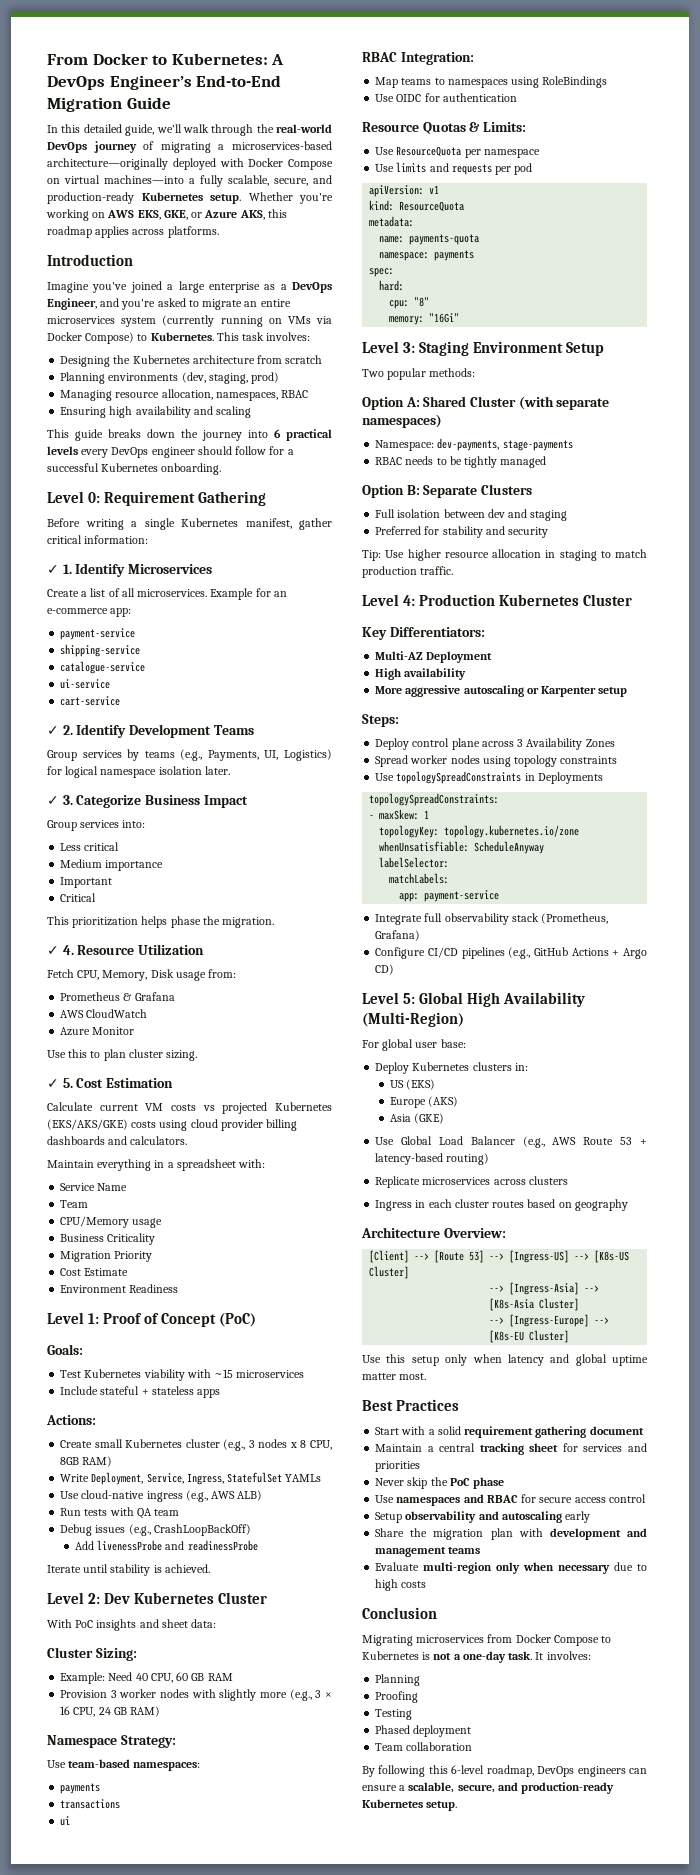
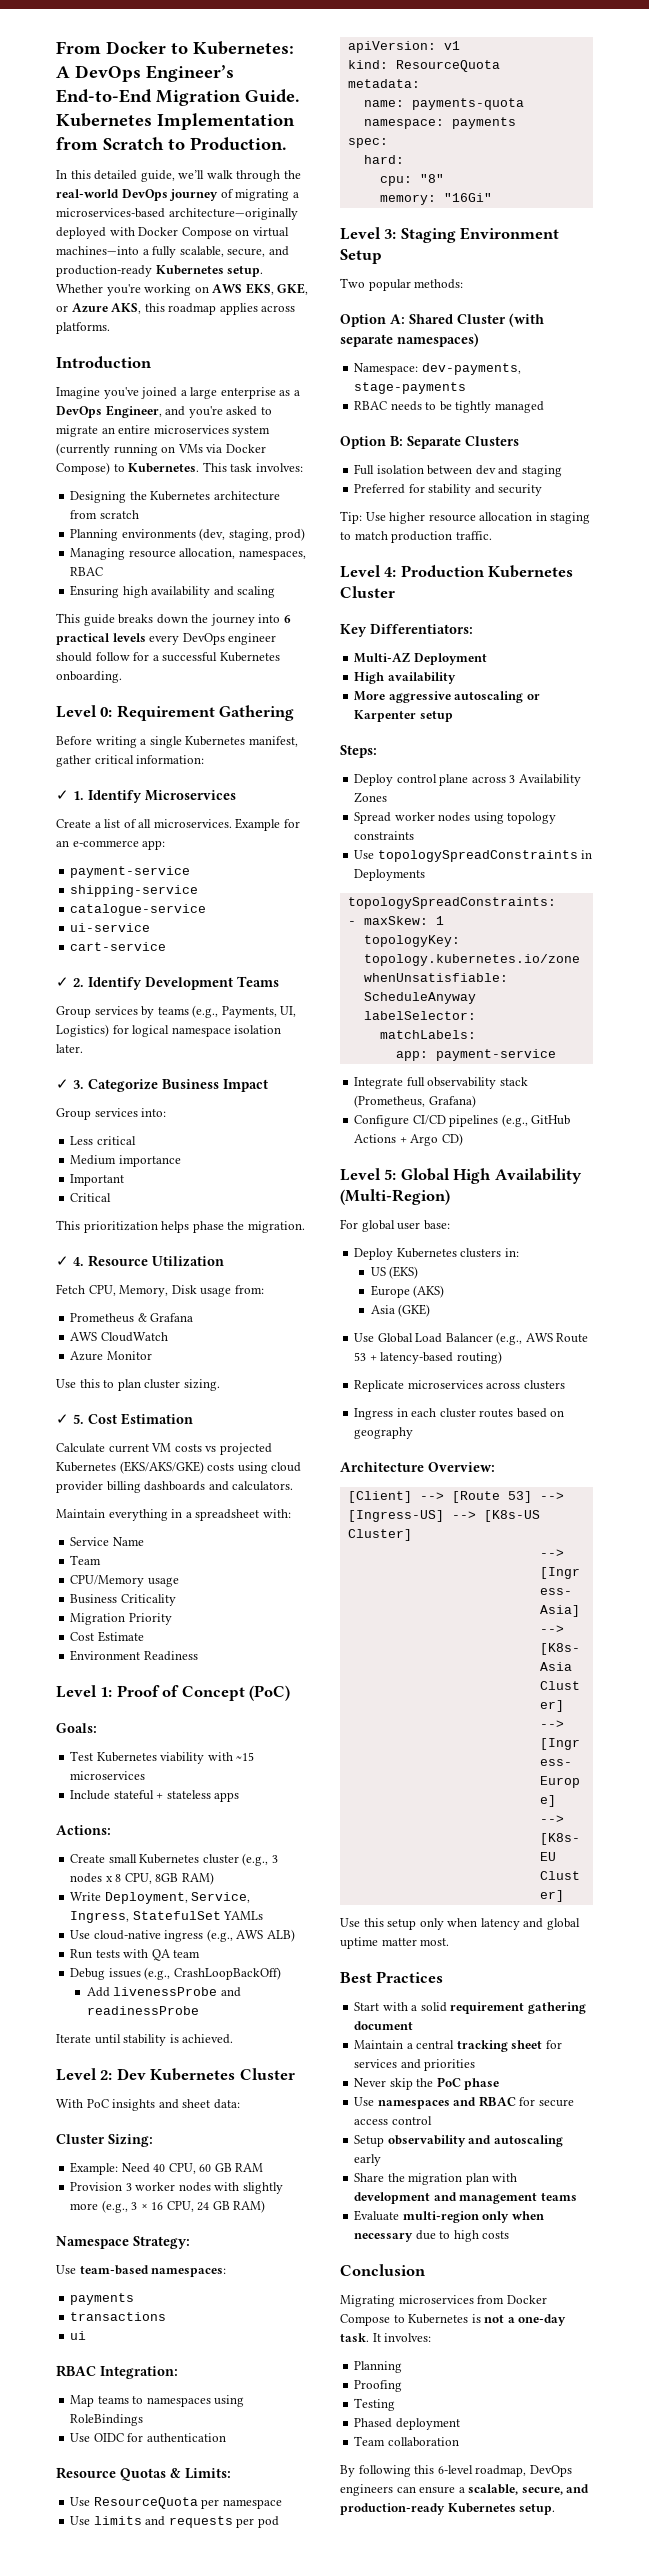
[126,97,171,109] Guide -> [245,89,300,103] [56,113,295,130] [56,137,287,151] Guide. Kubernetes Implementation from Scratch to Production.

